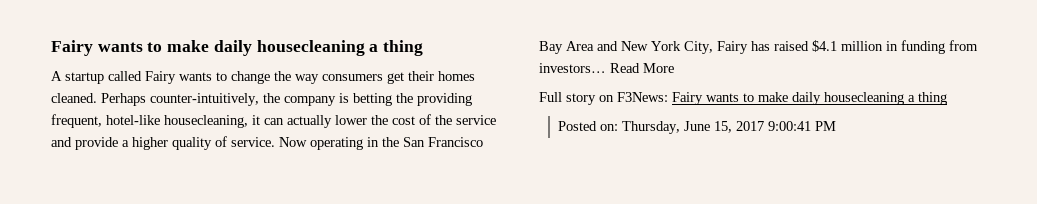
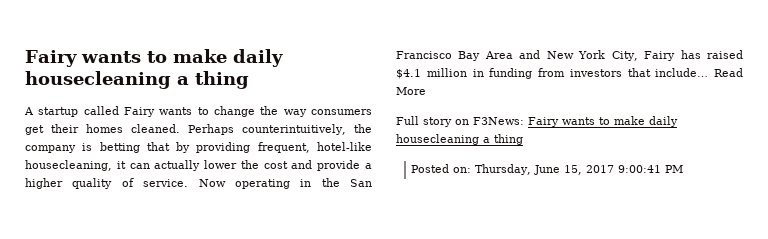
[150,93,259,106] counter-intuitively, -> [242,124,347,135] counterintuitively,
[396,93,413,103] the -> [146,142,191,153] that by
[419,114,496,125] of the service -> (288, 165) none
[539,63,606,73] investors… -> [569,68,709,77] investors that include…

